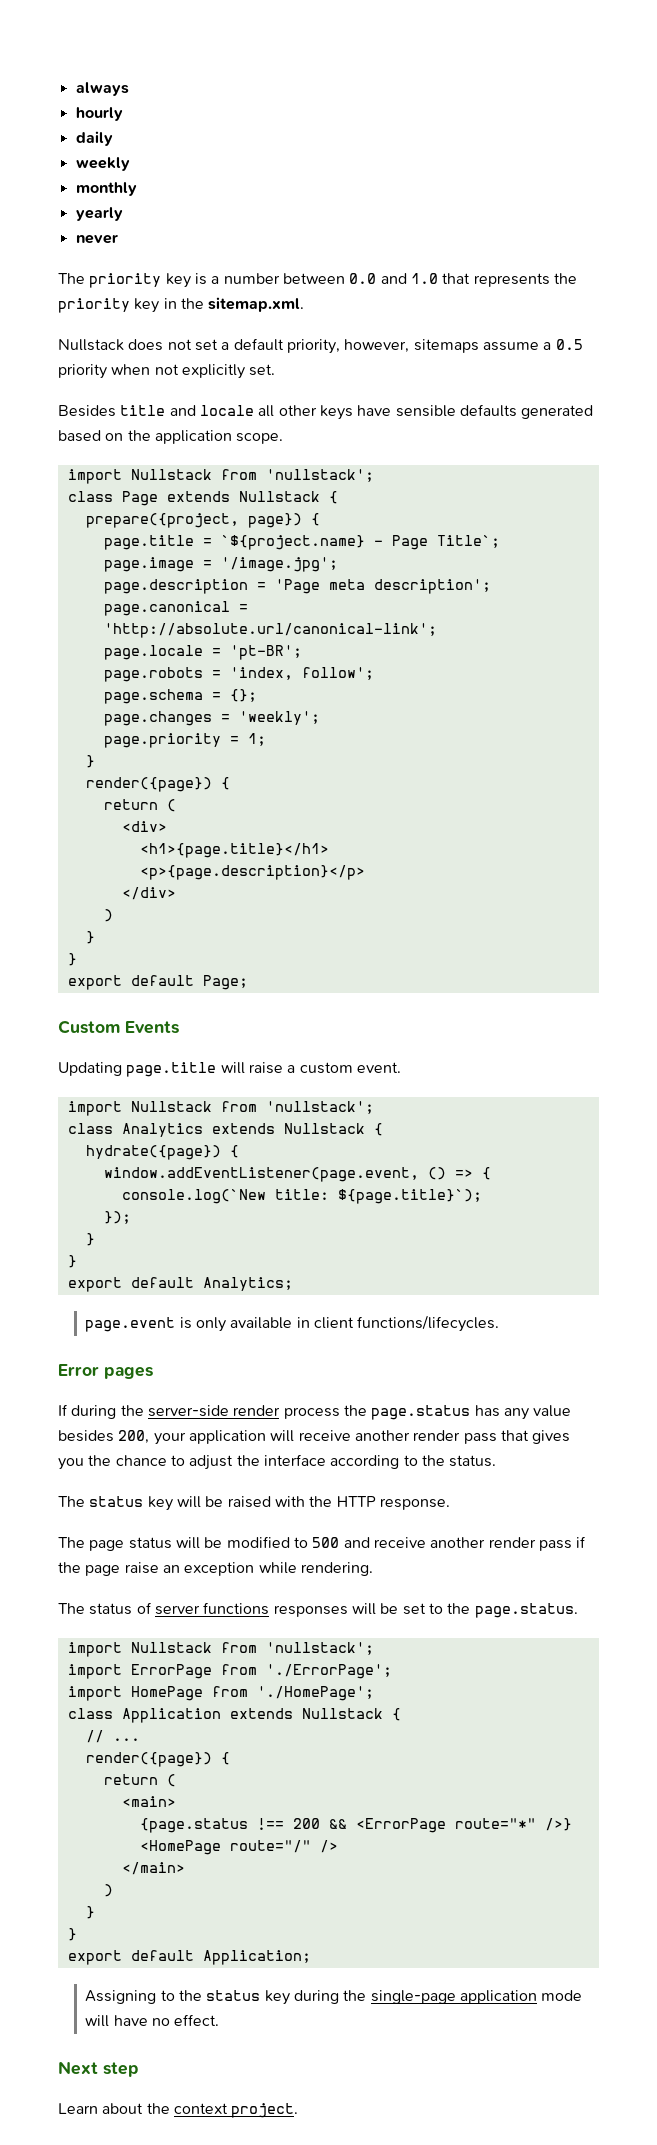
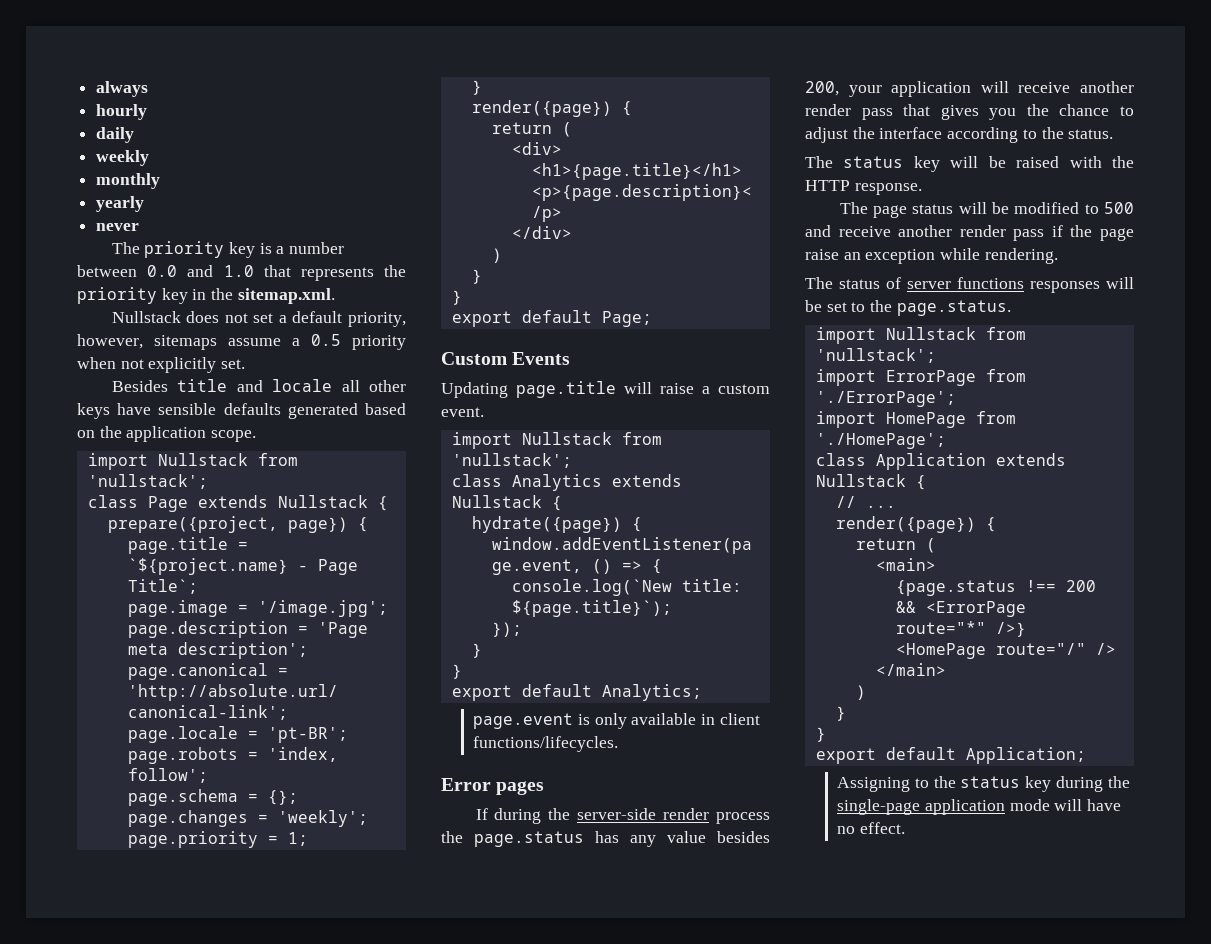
[58,2061,139,2077] [58,2103,299,2118] // Next step // Learn about the context project. -> (905, 828) none

